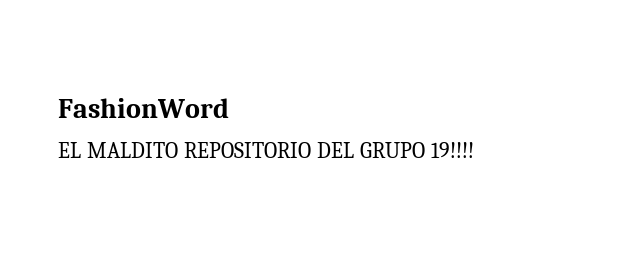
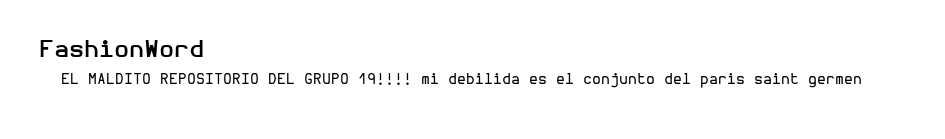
(474, 150) none -> [420,73,862,88] mi debilida es el conjunto del paris saint germen

